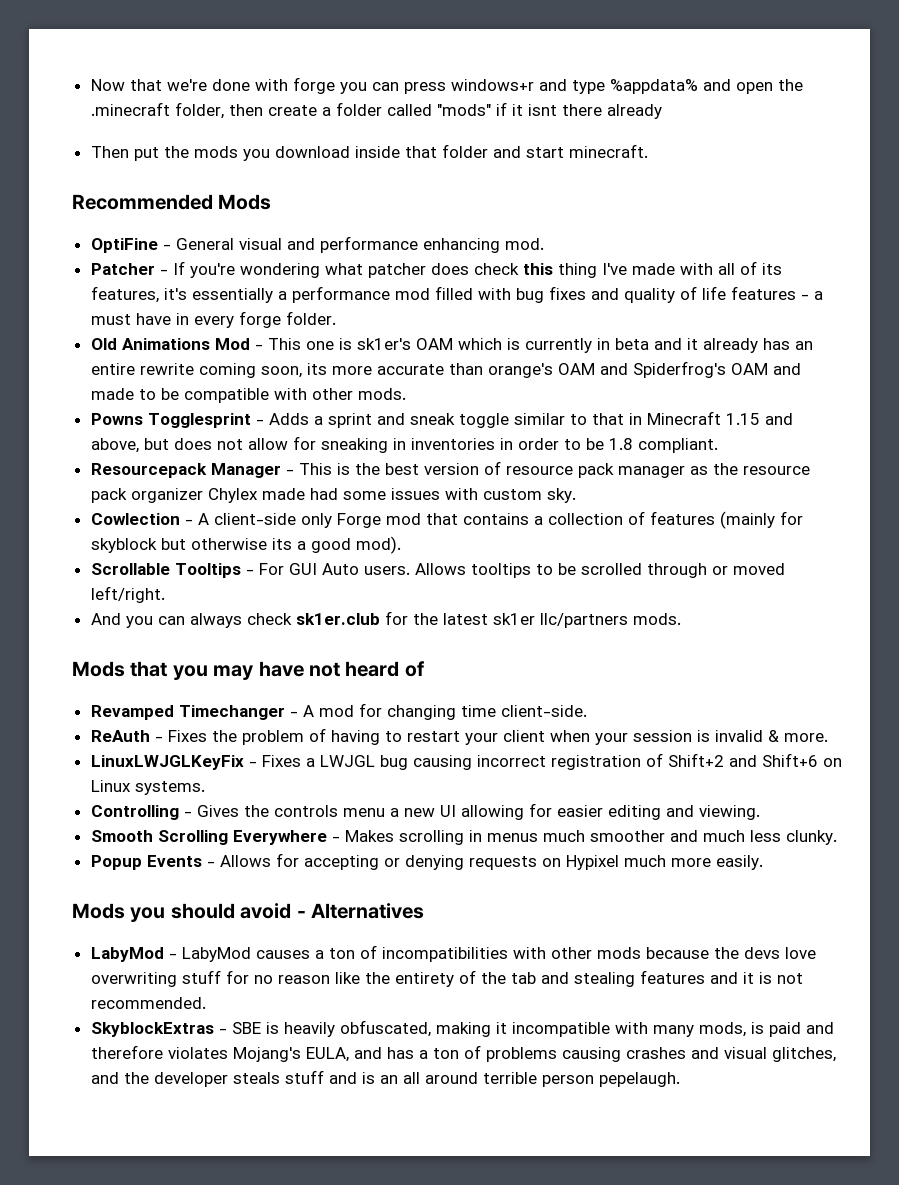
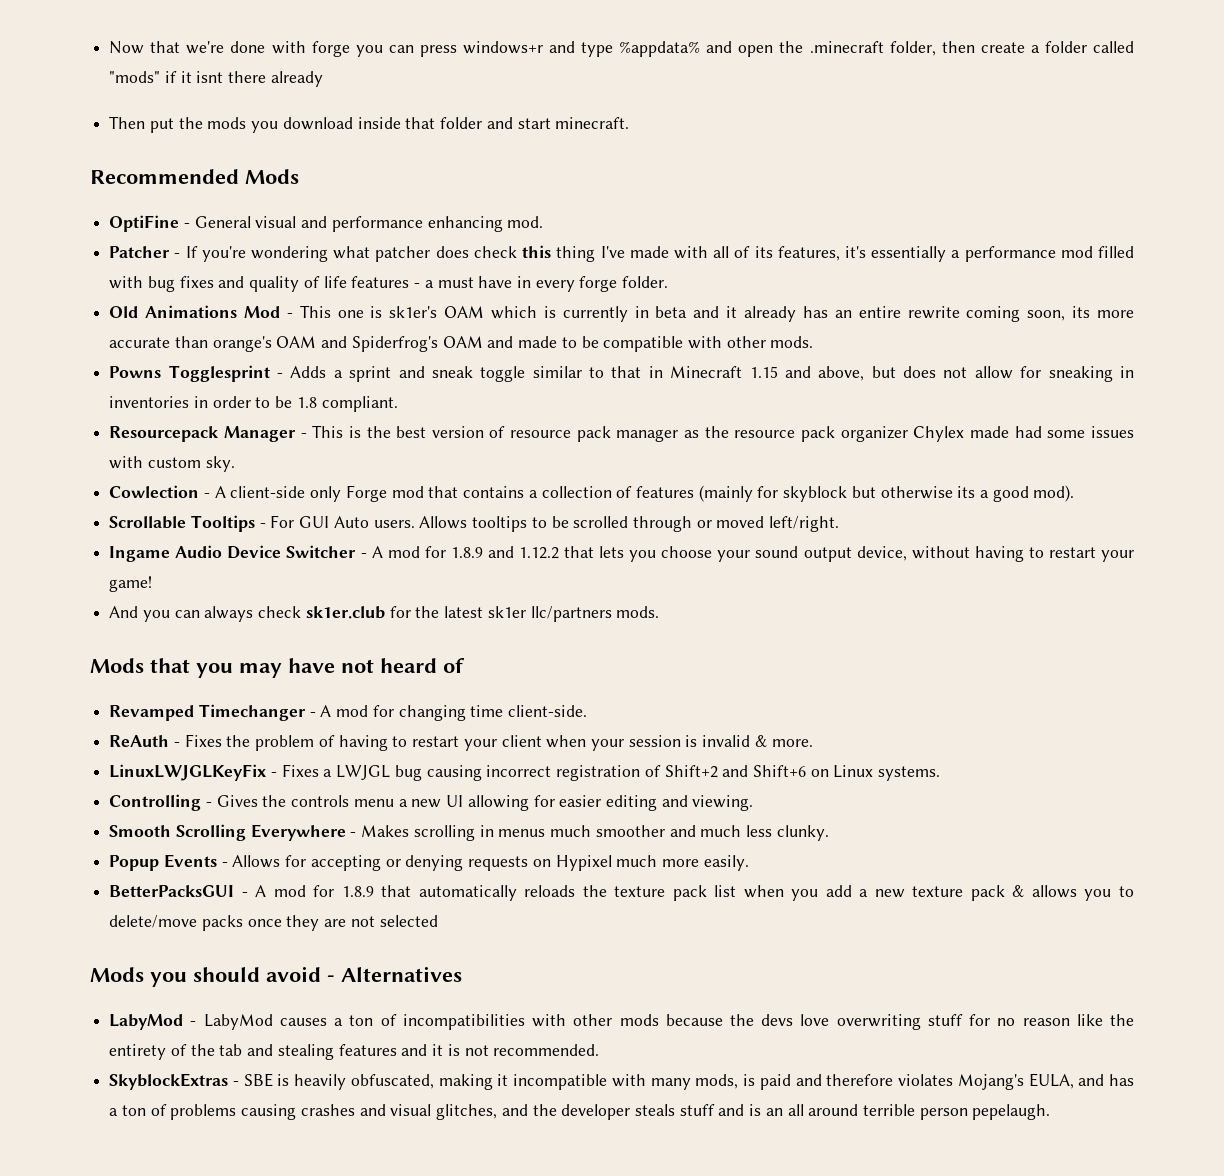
(165, 594) none -> [109,545,1135,562] [109,576,153,592] // Ingame Audio Device Switcher - A mod for 1.8.9 and 1.12.2 that lets you choose your sound output device, without having to restart your game!
(763, 862) none -> [109,885,1134,901] [109,915,438,931] // BetterPacksGUI - A mod for 1.8.9 that automatically reloads the texture pack list when you add a new texture pack & allows you to delete/move packs once they are not selected

